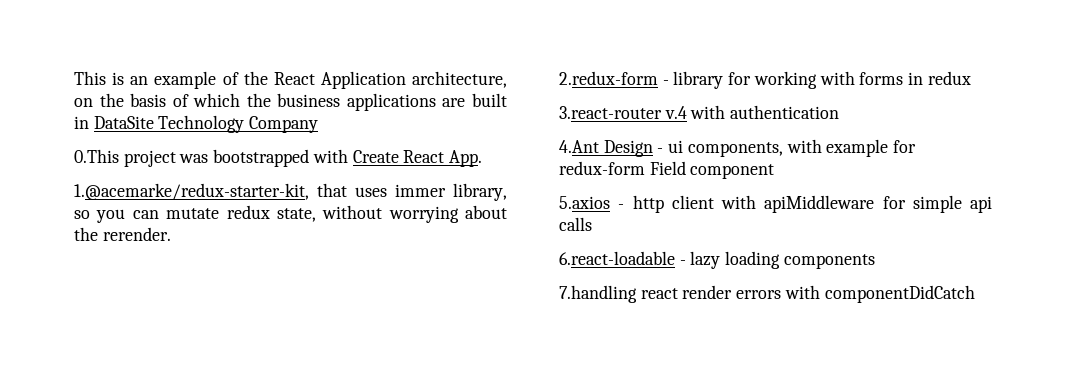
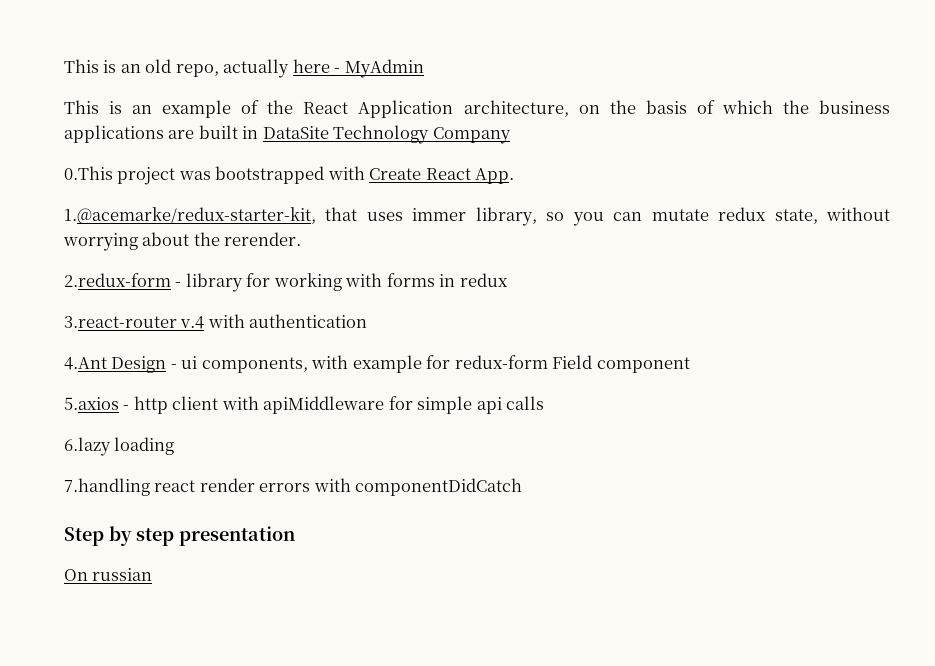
[74,71,149,85] This is an -> [64,59,424,78] [64,100,153,114] This is an old repo, actually here - MyAdmin // This is an
[559,251,721,269] 6.react-loadable - lazy -> [64,437,111,456] 6.lazy
[783,254,875,269] components -> (175, 446) none
(975, 294) none -> [64,526,295,546] [64,568,153,581] // Step by step presentation // On russian

